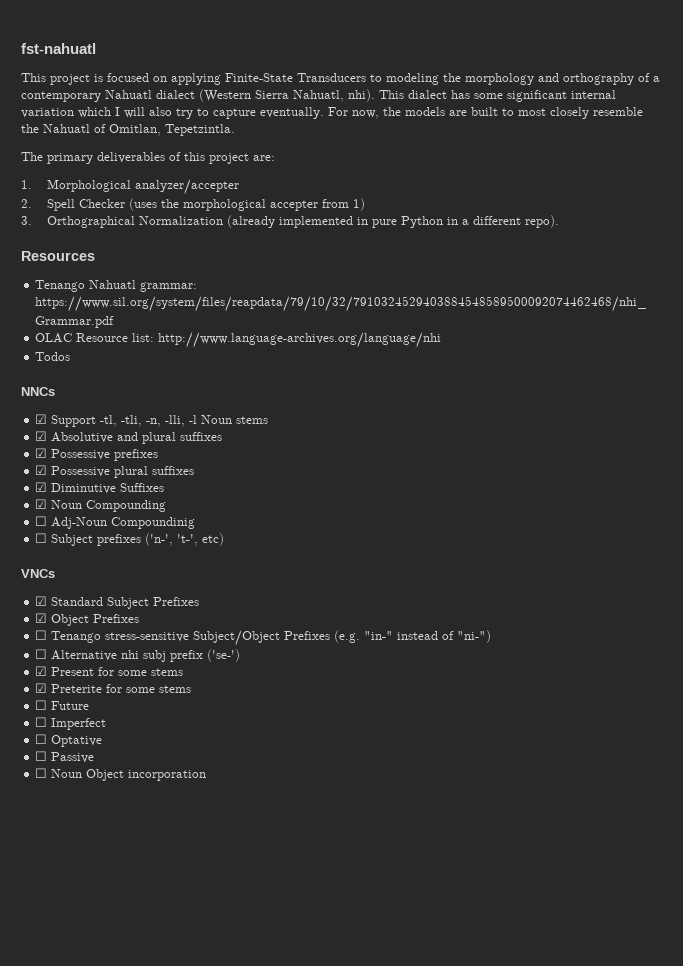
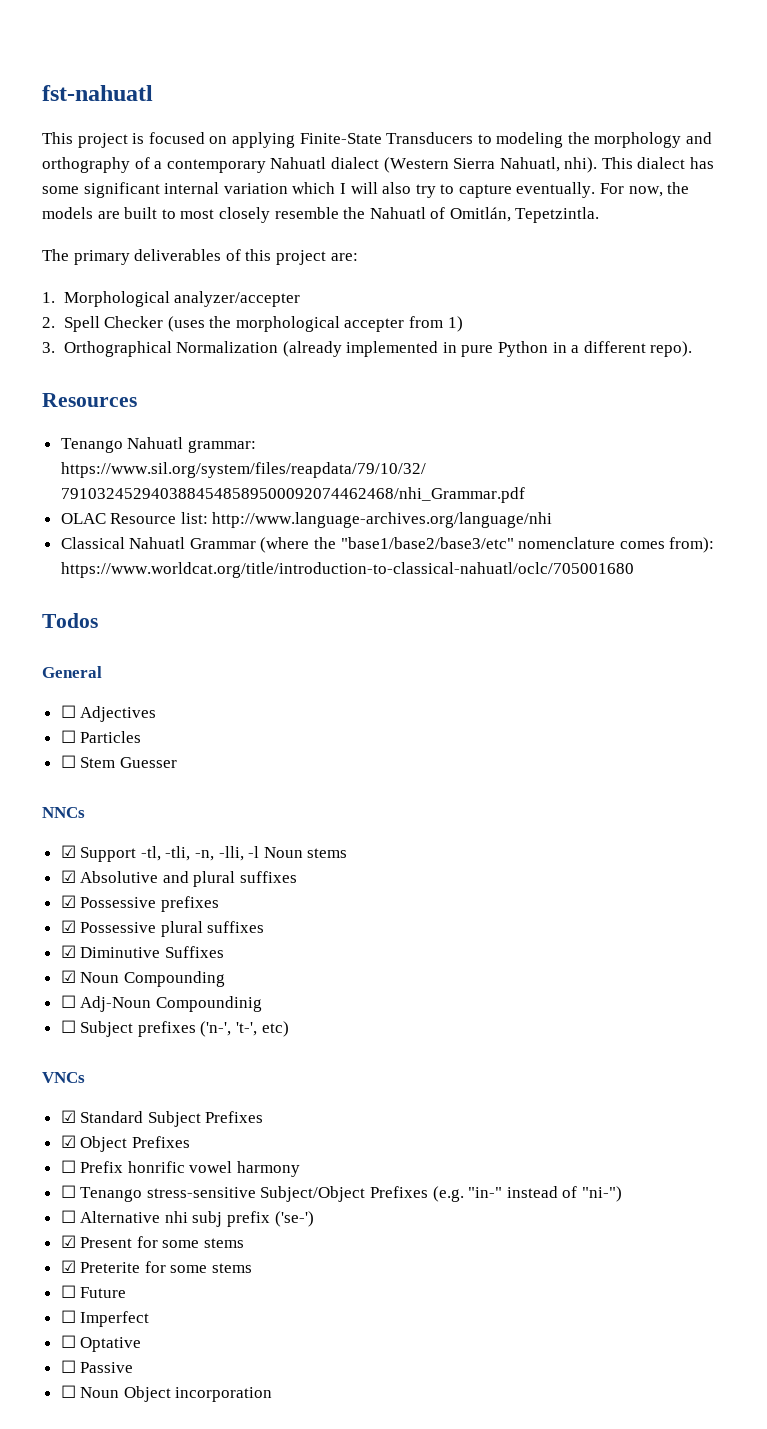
[109,124,161,136] Omitlan, -> [449,207,511,222] Omitlán,
[35,352,71,361] Todos -> [60,537,715,553] [60,562,634,578] [42,613,98,628] [42,666,102,678] [60,705,157,722] [60,730,142,743] [60,755,177,768] Classical Nahuatl Grammar (where the "base1/base2/base3/etc" nomenclature comes from): https://www.worldcat.org/title/introduction-to-classical-nahuatl/oclc/705001680 // Todos // General // ☐ Adjectives // ☐ Particles // ☐ Stem Guesser
(140, 618) none -> [60,1160,301,1177] // ☐ Prefix honrific vowel harmony

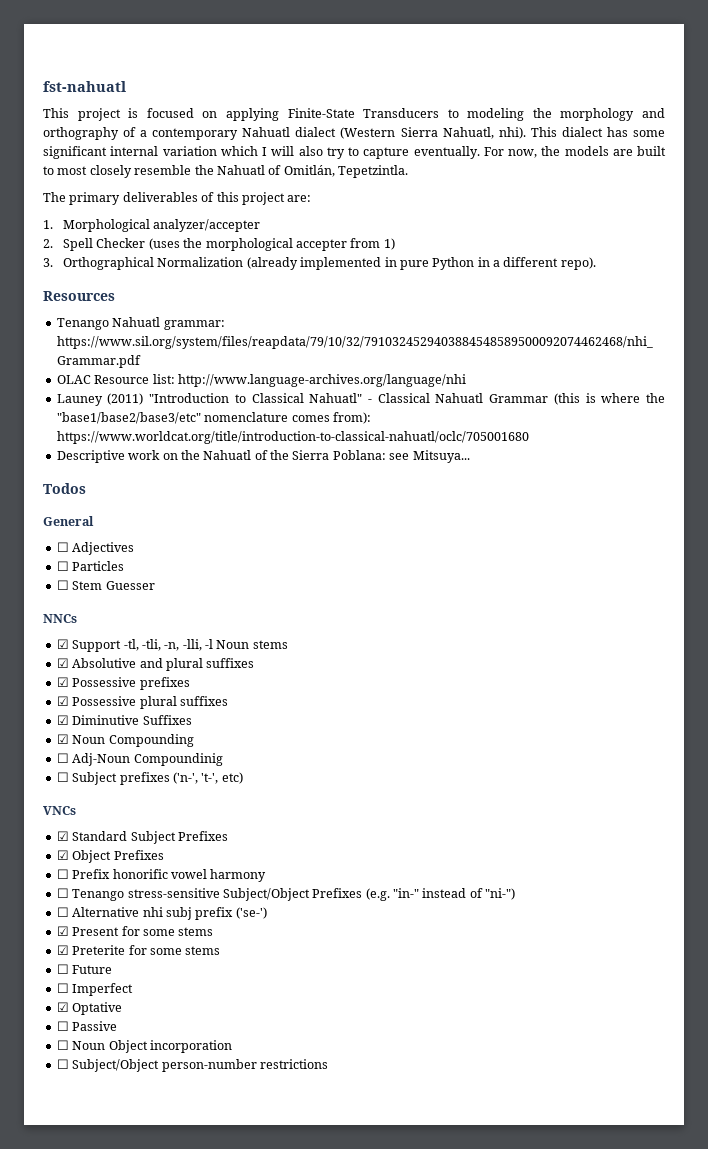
[60,537,310,553] Classical Nahuatl Grammar (where -> [56,393,641,406] Launey (2011) "Introduction to Classical Nahuatl" - Classical Nahuatl Grammar (this is where
(634, 570) none -> [56,450,470,463] // Descriptive work on the Nahuatl of the Sierra Poblana: see Mitsuya...
[127,1161,185,1173] honrific -> [112,869,168,879] honorific
[60,1335,76,1348] ☐ -> [56,1002,69,1012] ☑
(273, 1394) none -> [56,1059,328,1072] // ☐ Subject/Object person-number restrictions

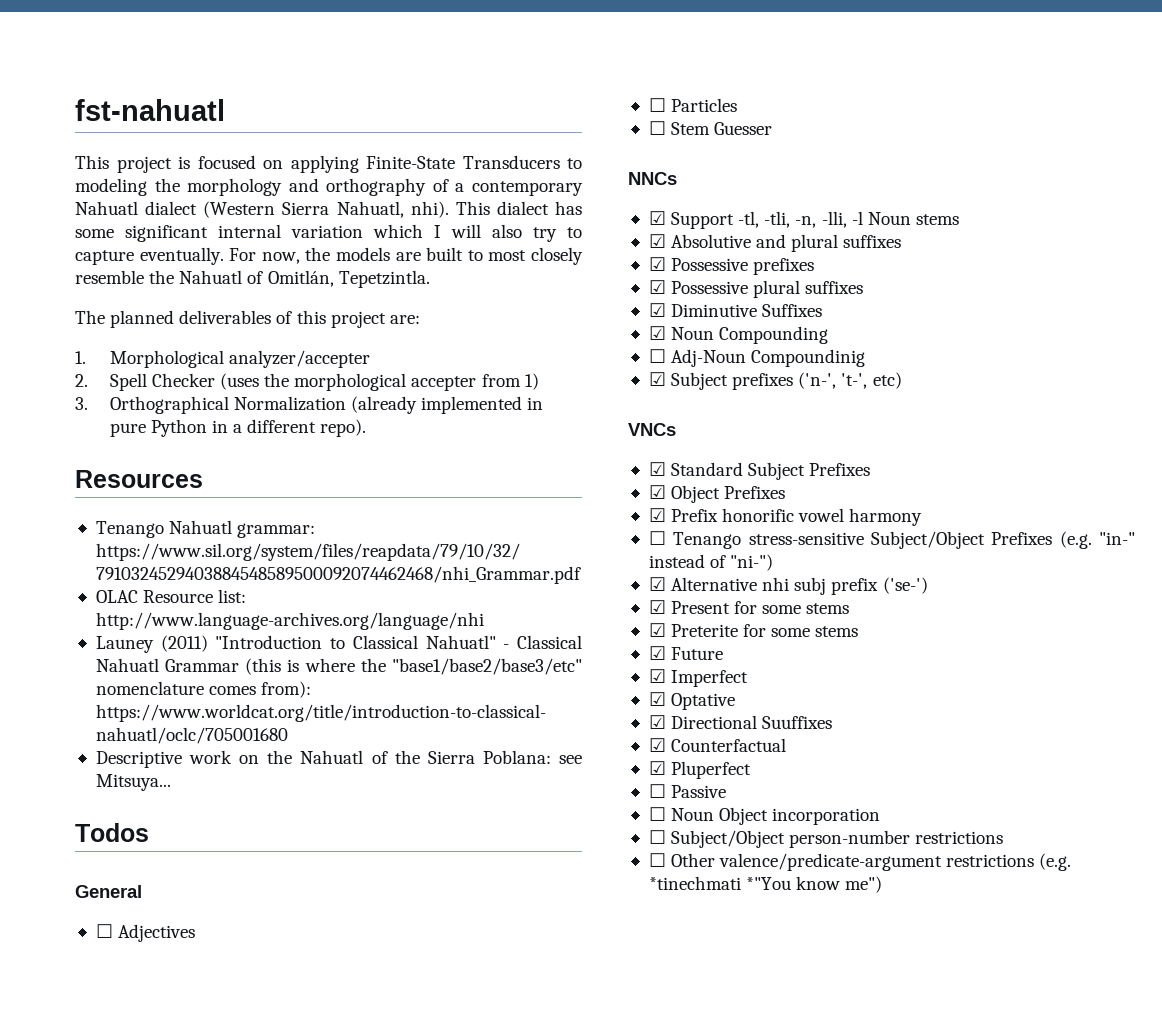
[69,192,121,205] primary -> [110,310,175,328] planned
[56,772,69,782] ☐ -> [648,372,666,386] ☑
[56,869,69,879] ☐ -> [648,508,666,522] ☑
[56,907,69,917] ☐ -> [648,577,666,591] ☑
[56,964,69,974] ☐ -> [648,646,666,660] ☑
[56,983,69,993] ☐ -> [648,669,666,683] ☑
(123, 1008) none -> [648,715,833,729] [648,738,787,752] [648,761,752,779] // ☑ Directional Suuffixes // ☑ Counterfactual // ☑ Pluperfect
(328, 1064) none -> [648,853,1072,871] [648,876,883,893] // ☐ Other valence/predicate-argument restrictions (e.g. *tinechmati *"You know me")

